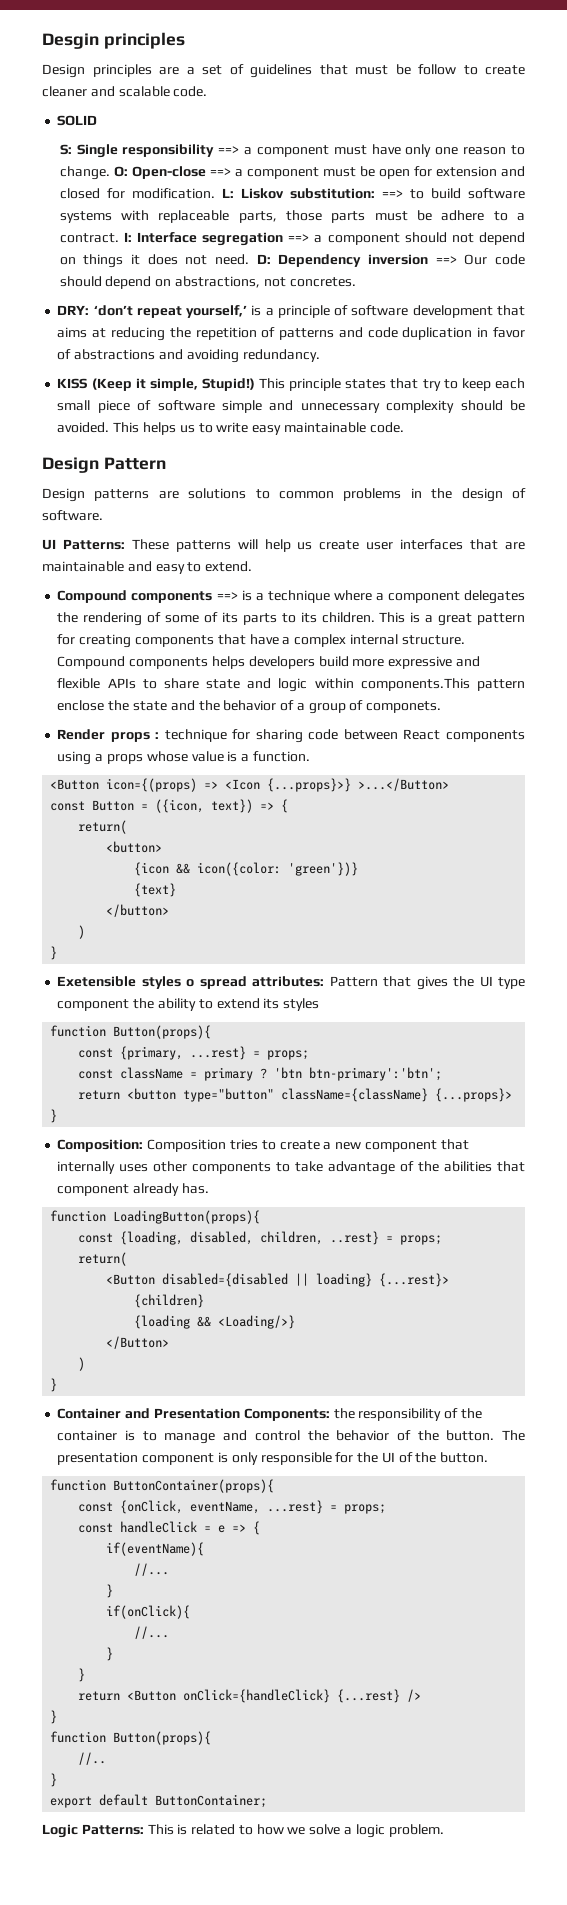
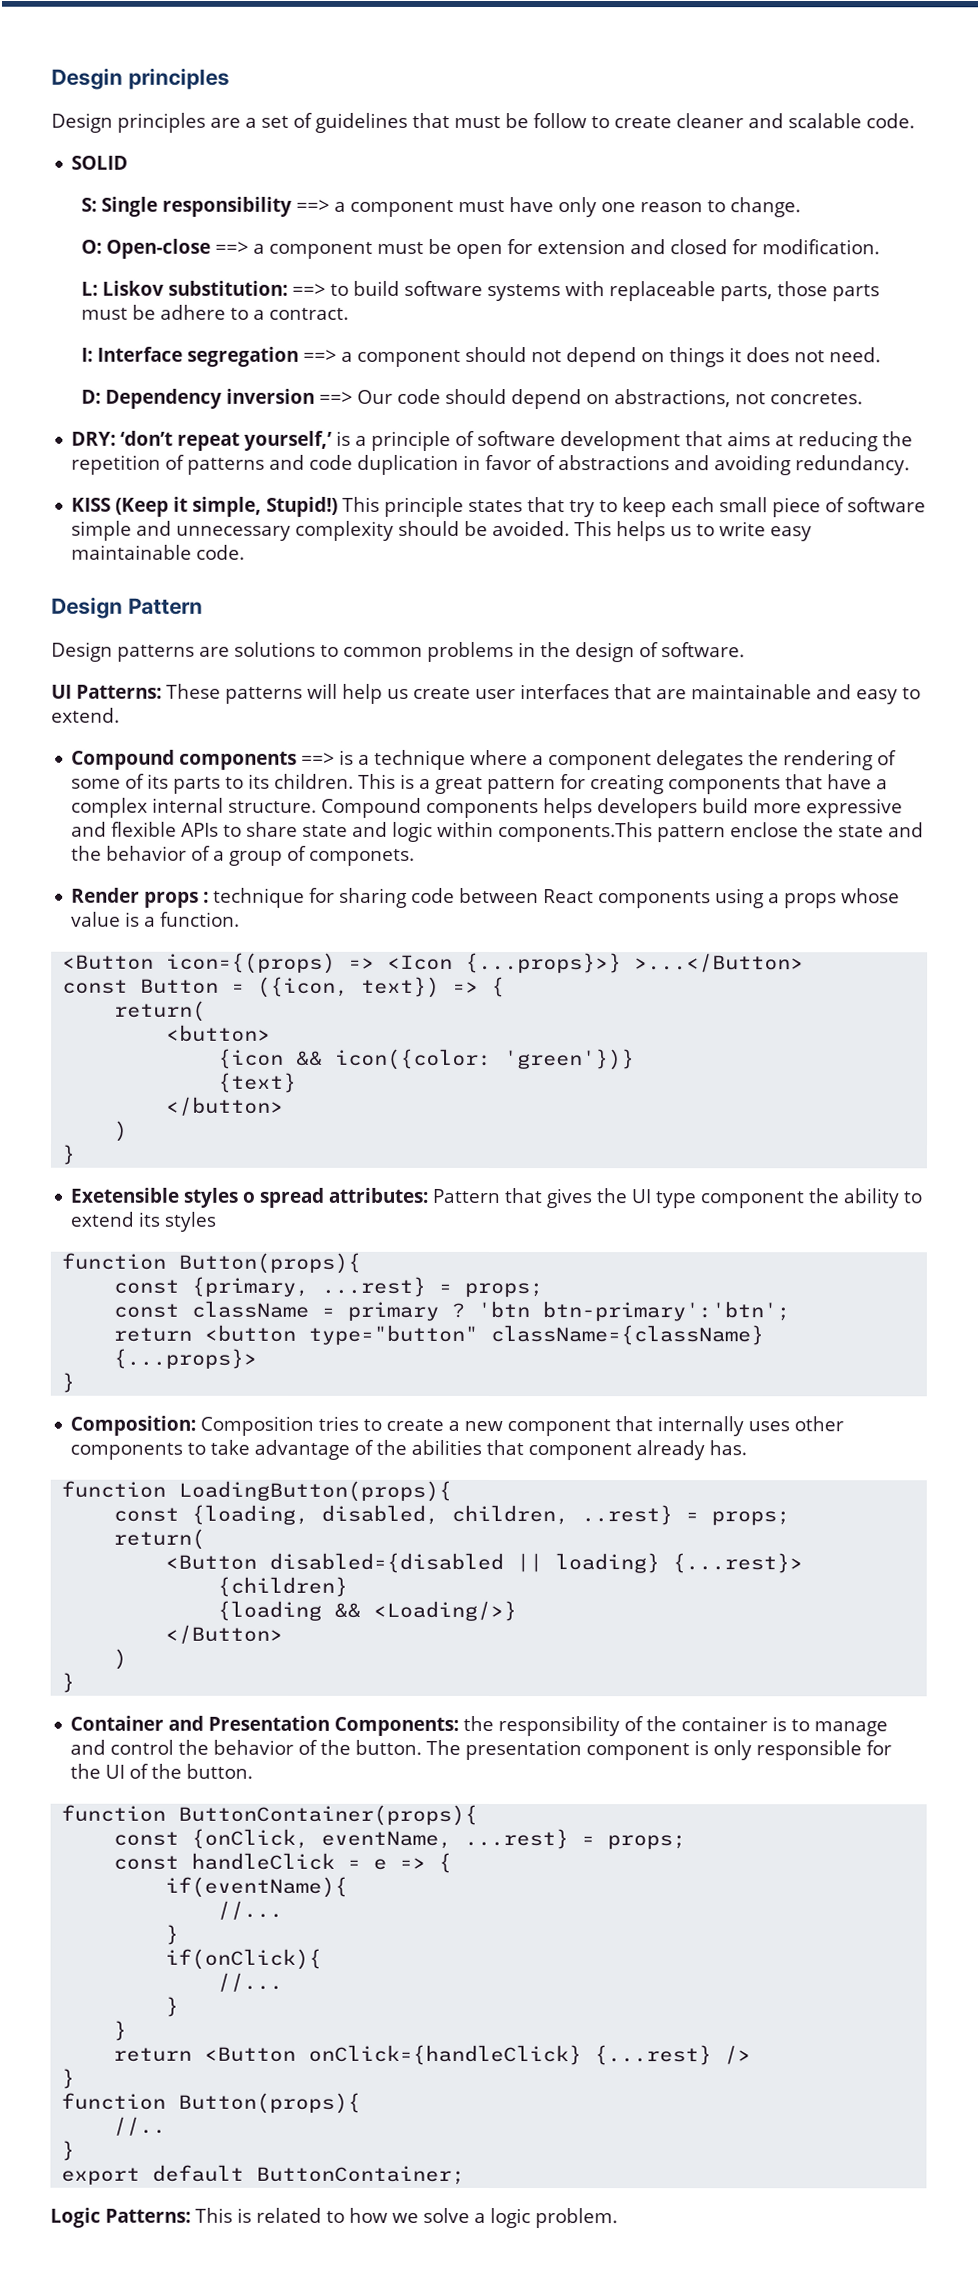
(110, 173) none -> (802, 207) //
(215, 193) none -> (881, 247) //
(119, 238) none -> (350, 313) //
(250, 259) none -> (882, 355) //

